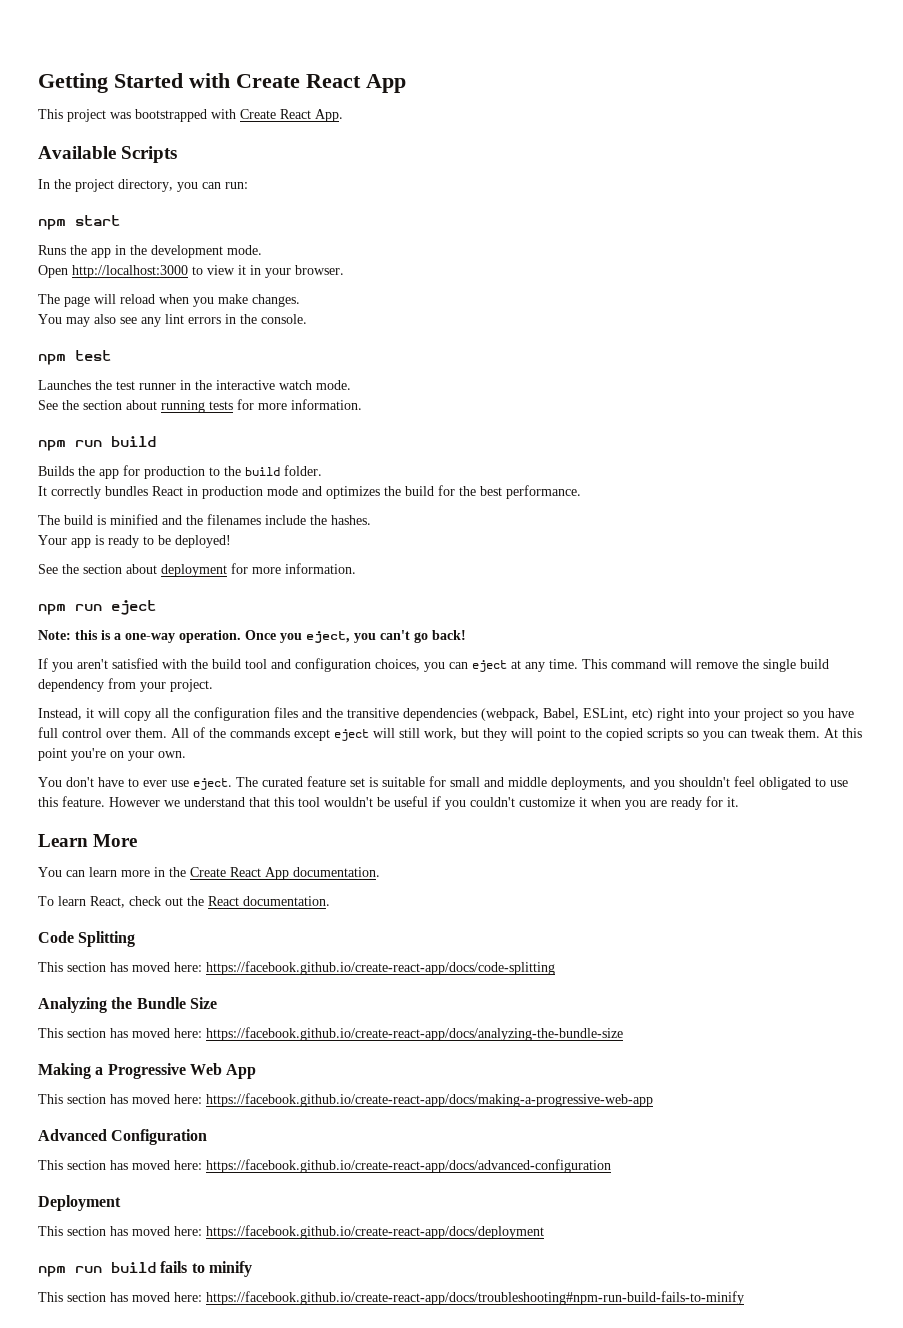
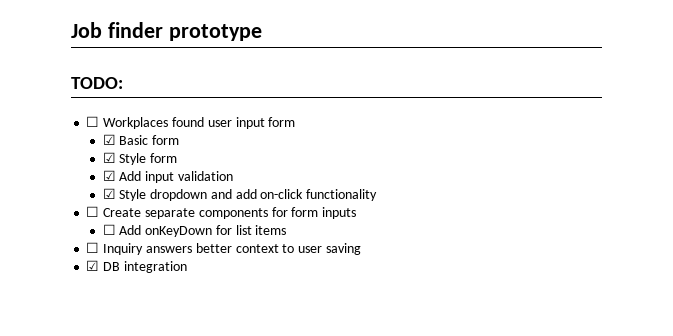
[38,73,406,93] [38,109,343,122] [38,146,178,163] [38,179,248,192] [38,215,120,230] [38,245,262,258] [38,265,344,278] [38,294,300,307] [38,314,307,327] [38,350,111,365] [38,380,351,390] [38,399,362,413] [38,436,156,451] [38,465,322,479] [38,485,581,499] [38,514,371,525] [38,535,231,548] [38,563,356,577] [38,600,156,615] [38,630,466,643] [38,658,829,672] [38,678,213,692] [38,707,854,721] [38,727,862,741] [38,748,186,761] [38,776,848,790] [38,796,739,810] [38,834,138,847] [38,867,380,880] [38,896,330,908] [38,931,136,947] [38,961,555,975] [38,997,217,1013] [38,1027,623,1041] [38,1063,257,1079] [38,1093,653,1107] [38,1129,208,1145] [38,1159,611,1173] [38,1195,121,1211] [38,1225,544,1239] [38,1261,252,1277] [38,1291,744,1305] Getting Started with Create React App // This project was bootstrapped with Create React App. // Available Scripts // In the project directory, you can run: // npm start // Runs the app in the development mode. // Open http://localhost:3000 to view it in your browser. // The page will reload when you make changes. // You may also see any lint errors in the console. // npm test // Launches the test runner in the interactive watch mode. // See the section about running tests for more information. // npm run build // Builds the app for production to the build folder. // It correctly bundles React in production mode and optimizes the build for the best performance. // The build is minified and the filenames include the hashes. // Your app is ready to be deployed! // See the section about deployment for more information. // npm run eject // Note: this is a one-way operation. Once you eject, you can't go back! // If you aren't satisfied with the build tool and configuration choices, you can eject at any time. This command will remove the single build dependency from your project. // Instead, it will copy all the configuration files and the transitive dependencies (webpack, Babel, ESLint, etc) right into your project so you have full control over them. All of the commands except eject will still work, but they will point to the copied scripts so you can tweak them. At this point you're on your own. // You don't have to ever use eject. The curated feature set is suitable for small and middle deployments, and you shouldn't feel obligated to use this feature. However we understand that this tool wouldn't be useful if you couldn't customize it when you are ready for it. // Learn More // You can learn more in the Create React App documentation. // To learn React, check out the React documentation. // Code Splitting // This section has moved here: https://facebook.github.io/create-react-app/docs/code-splitting // Analyzing the Bundle Size // This section has moved here: https://facebook.github.io/create-react-app/docs/analyzing-the-bundle-size // Making a Progressive Web App // This section has moved here: https://facebook.github.io/create-react-app/docs/making-a-progressive-web-app // Advanced Configuration // This section has moved here: https://facebook.github.io/create-react-app/docs/advanced-configuration // Deployment // This section has moved here: https://facebook.github.io/create-react-app/docs/deployment // npm run build fails to minify // This section has moved here: https://facebook.github.io/create-react-app/docs/troubleshooting#npm-run-build-fails-to-minify -> [71,22,262,41] [71,77,123,89] [86,116,296,129] [102,134,180,145] [102,152,178,165] [102,170,233,183] [102,188,378,201] [86,206,357,219] [102,224,287,237] [86,242,361,255] [86,260,187,273] Job finder prototype // TODO: // ☐ Workplaces found user input form // ☑ Basic form // ☑ Style form // ☑ Add input validation // ☑ Style dropdown and add on-click functionality // ☐ Create separate components for form inputs // ☐ Add onKeyDown for list items // ☐ Inquiry answers better context to user saving // ☑ DB integration

